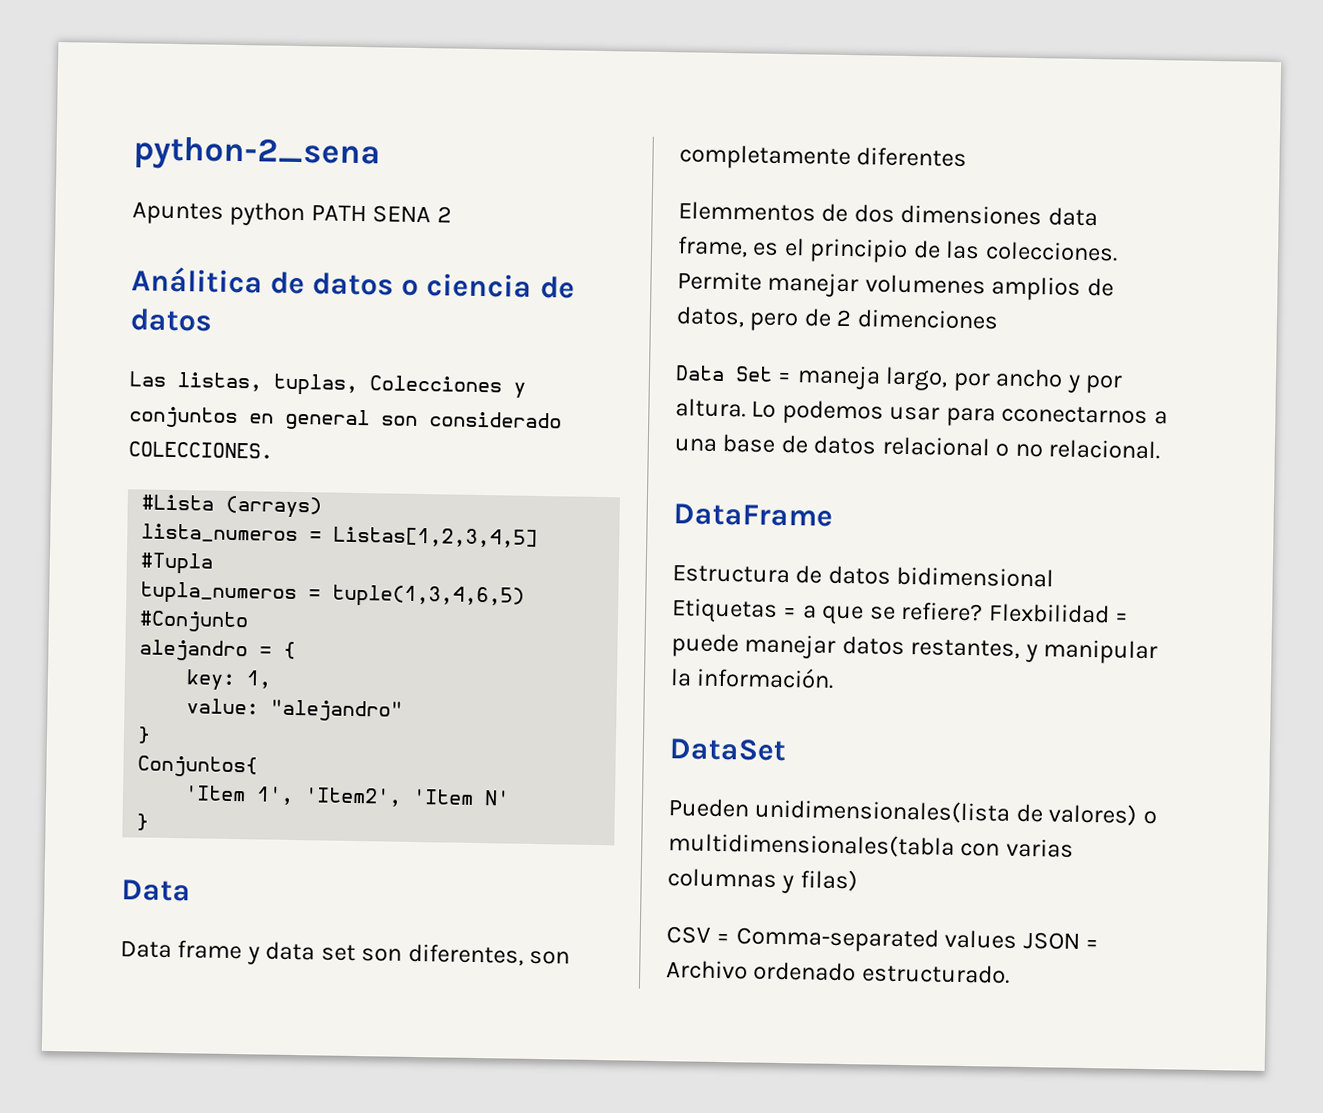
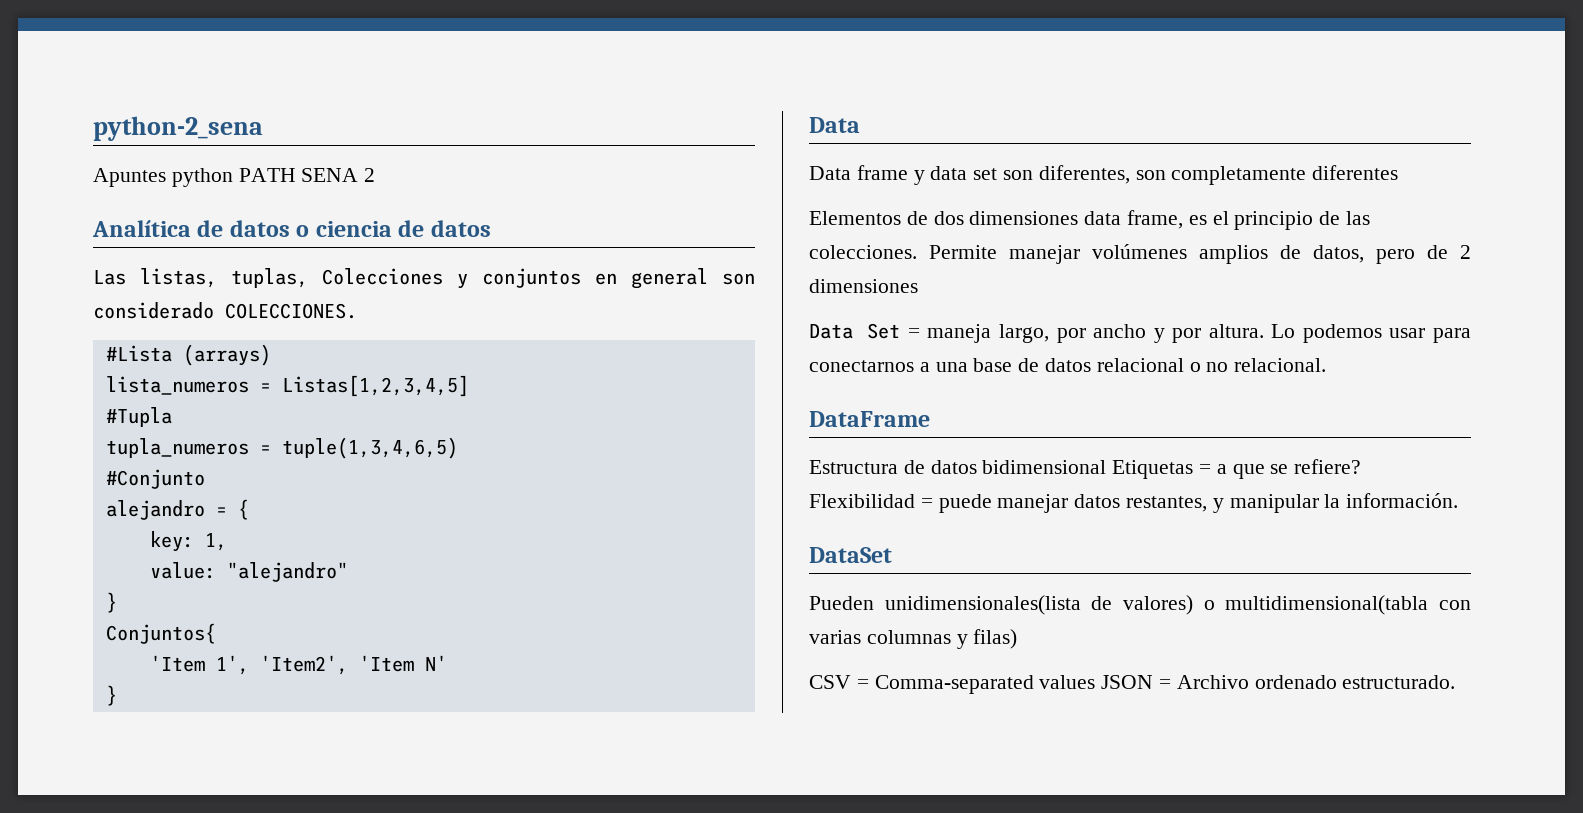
[131,266,263,294] Análitica -> [92,220,191,237] Analítica
[678,201,816,222] Elemmentos -> [809,211,901,225] Elementos
[864,274,986,295] volumenes -> [1092,244,1187,259] volúmenes
[856,309,999,330] dimenciones -> [809,279,918,293] dimensiones
[1001,405,1149,424] cconectarnos -> [809,360,914,372] conectarnos
[987,603,1110,624] Flexbilidad -> [809,494,915,508] Flexibilidad
[668,832,955,858] multidimensionales(tabla -> [1225,595,1429,615] multidimensional(tabla

